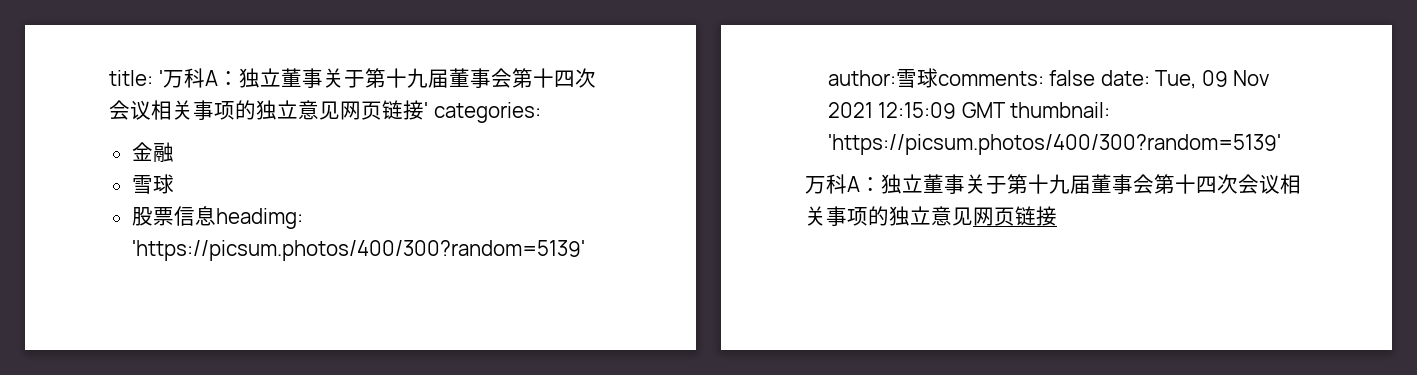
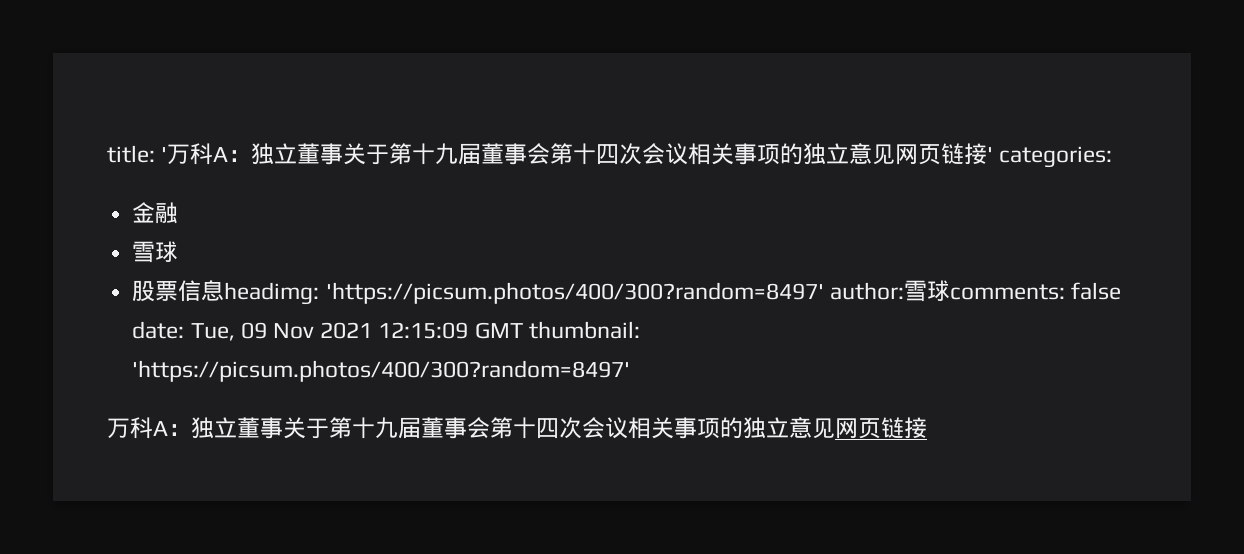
[131,240,585,261] 'https://picsum.photos/400/300?random=5139' -> [325,282,824,304] 'https://picsum.photos/400/300?random=8497'
[827,134,1281,155] 'https://picsum.photos/400/300?random=5139' -> [132,360,631,382] 'https://picsum.photos/400/300?random=8497'

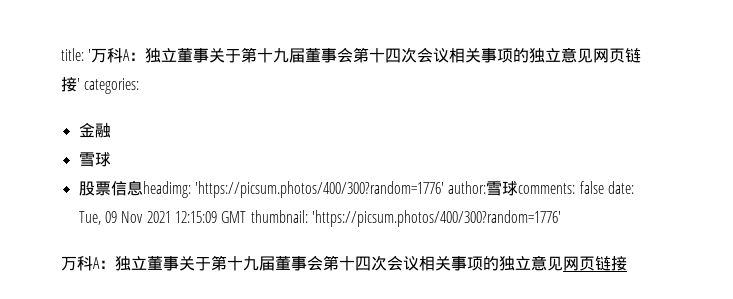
[325,282,824,304] 'https://picsum.photos/400/300?random=8497' -> [194,181,444,198] 'https://picsum.photos/400/300?random=1776'
[132,360,631,382] 'https://picsum.photos/400/300?random=8497' -> [311,210,561,227] 'https://picsum.photos/400/300?random=1776'

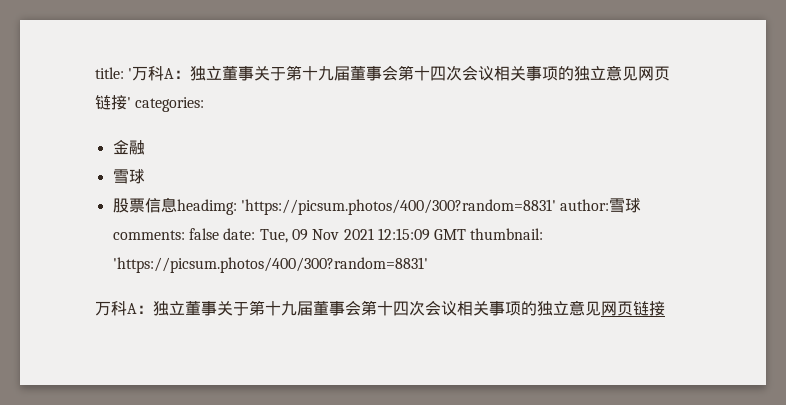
[194,181,444,198] 'https://picsum.photos/400/300?random=1776' -> [240,199,556,215] 'https://picsum.photos/400/300?random=8831'
[311,210,561,227] 'https://picsum.photos/400/300?random=1776' -> [112,257,428,273] 'https://picsum.photos/400/300?random=8831'

